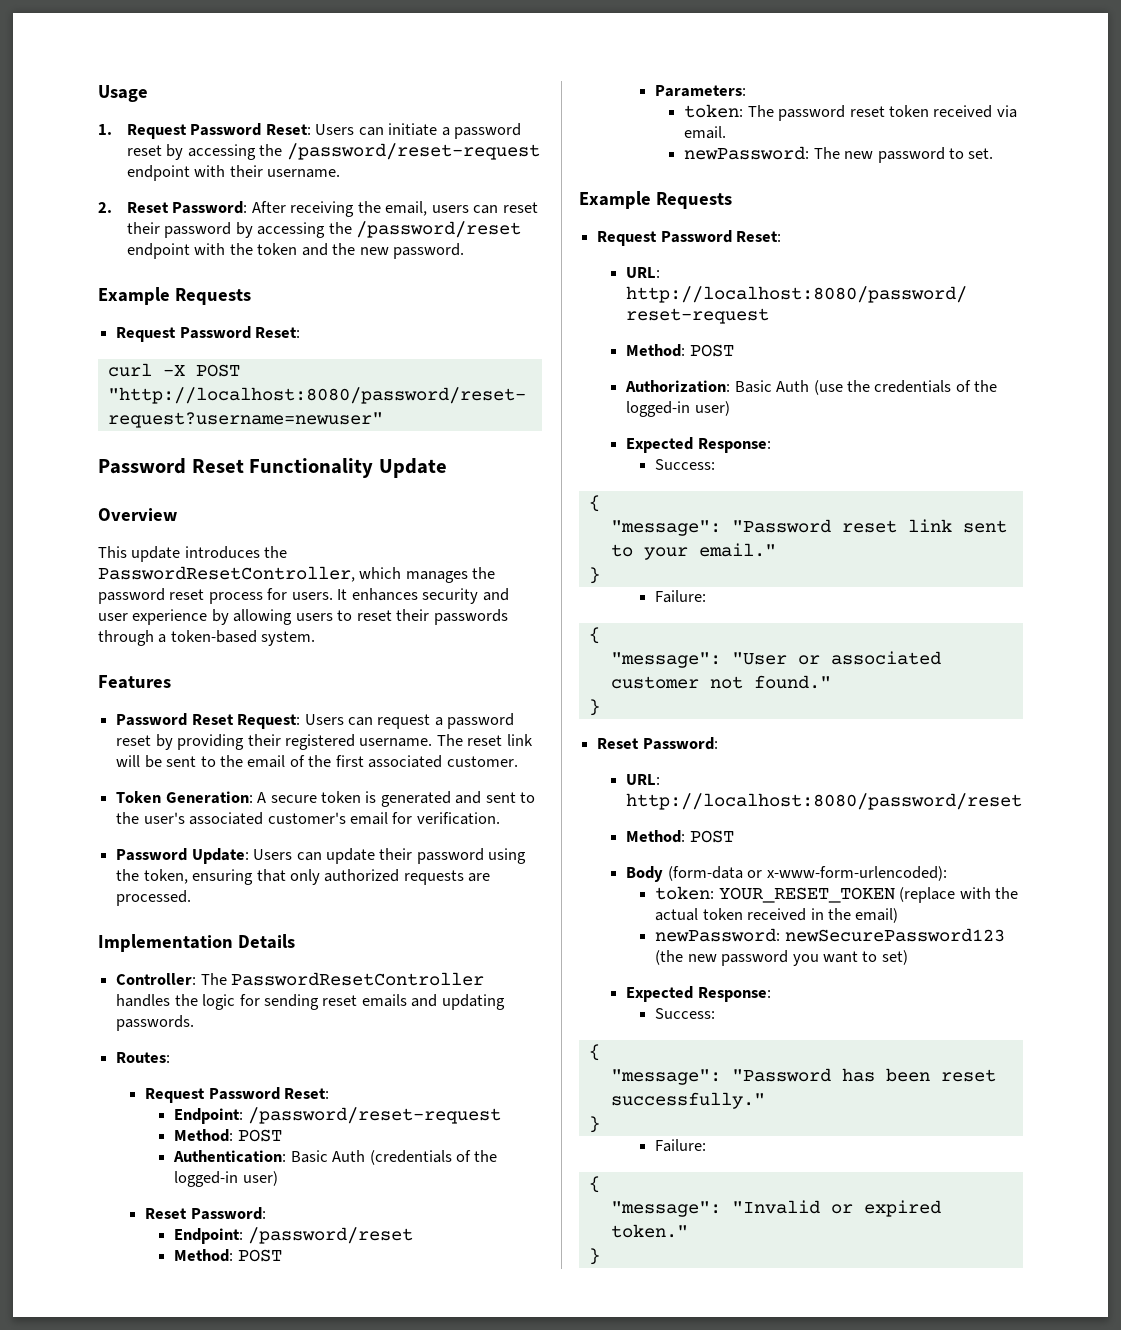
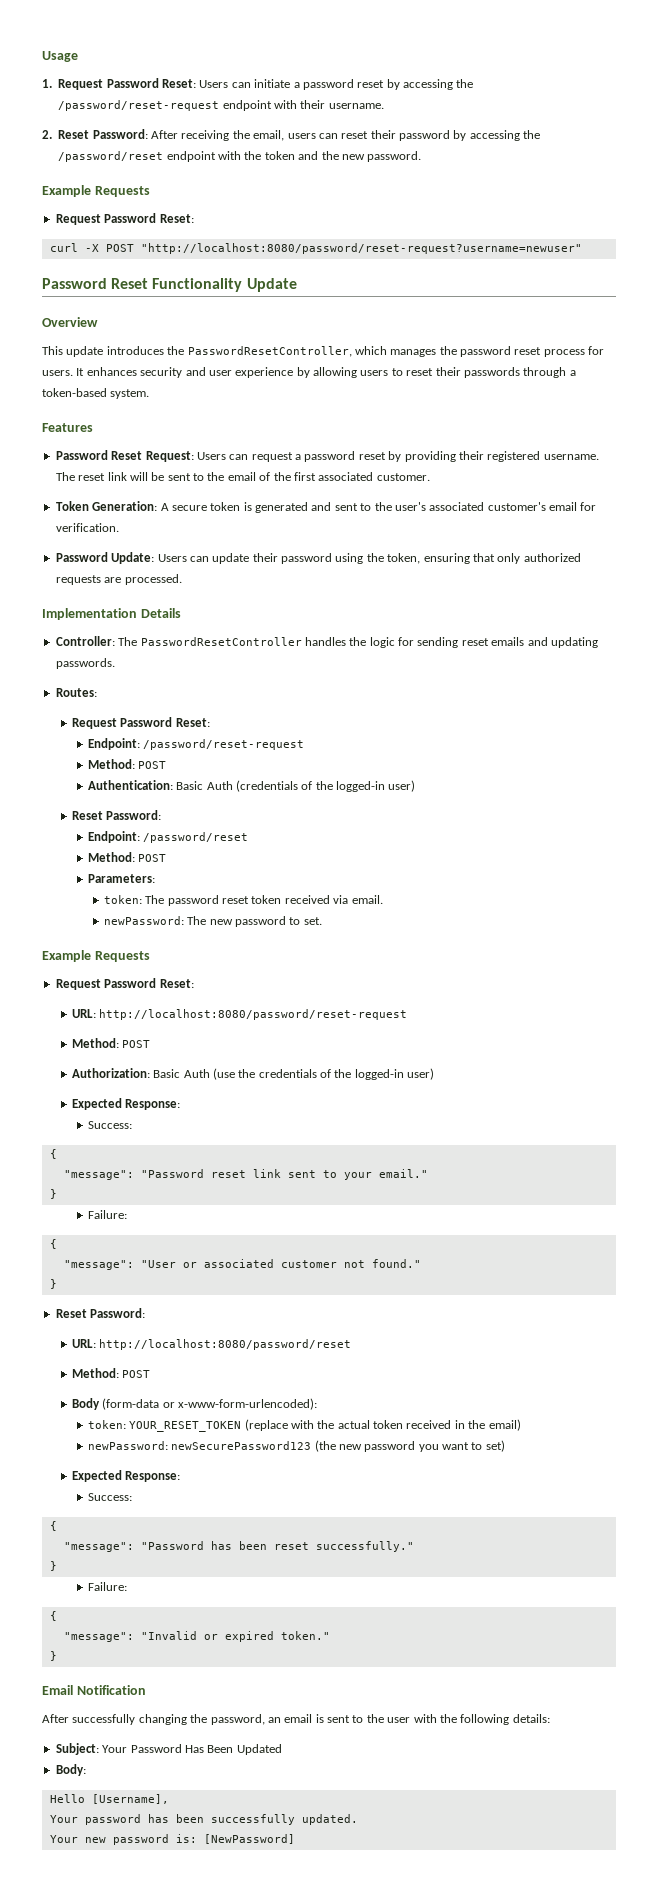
(600, 1256) none -> [42,1685,146,1695] [42,1714,550,1725] [55,1743,282,1755] [55,1764,86,1776] [49,1794,169,1804] [49,1814,358,1825] [49,1834,295,1845] // Email Notification // After successfully changing the password, an email is sent to the user with the following details: // Subject: Your Password Has Been Updated // Body: // Hello [Username], // Your password has been successfully updated. // Your new password is: [NewPassword]

